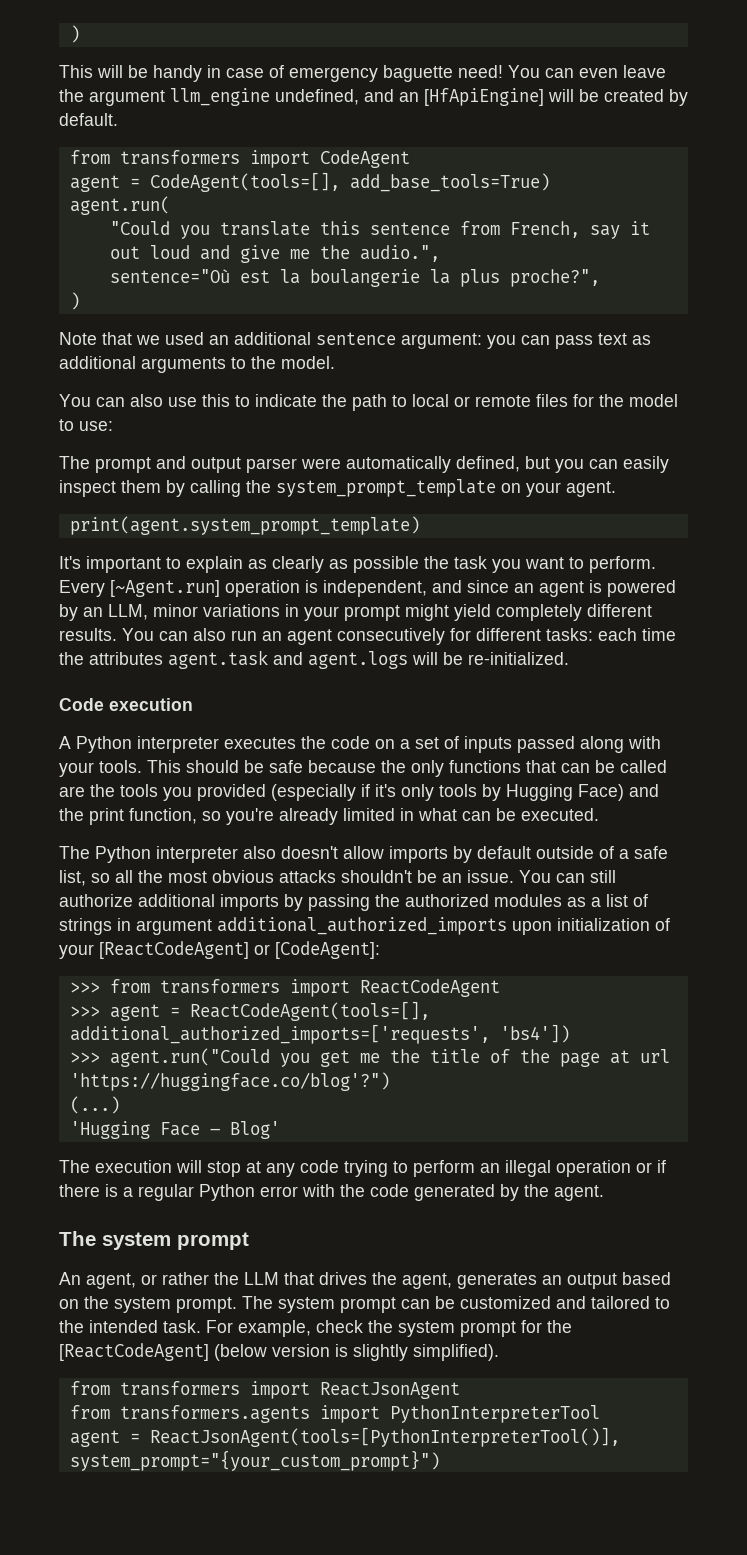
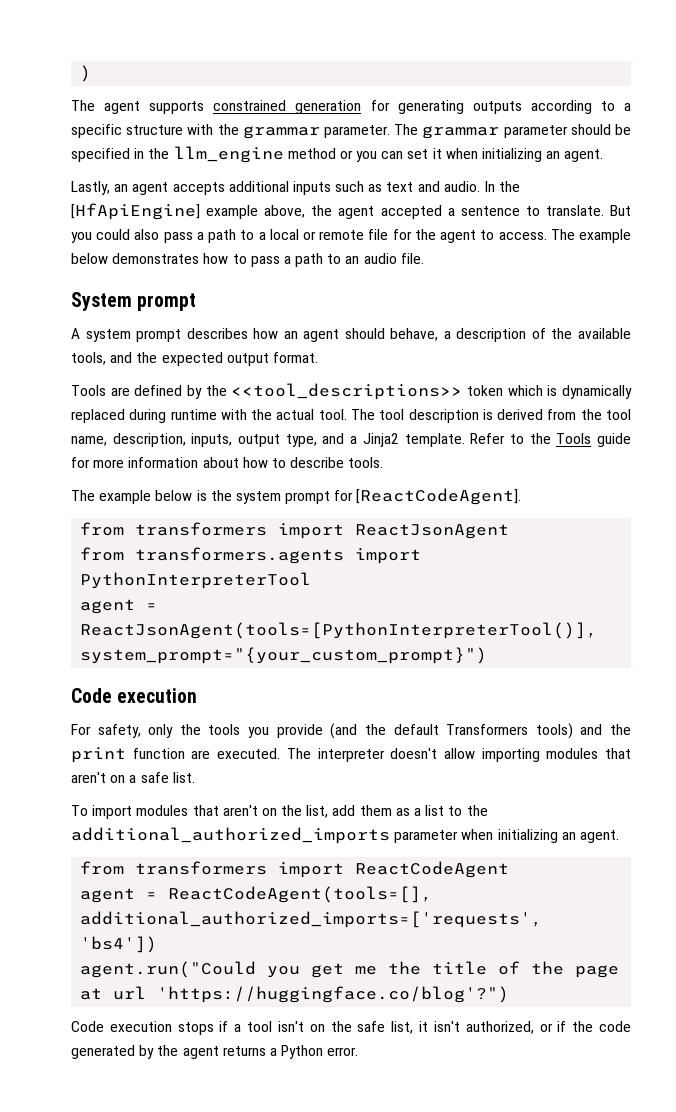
[69,25,80,43] [59,65,666,82] [59,88,688,106] [59,113,118,126] [69,150,410,168] [69,172,550,192] [69,196,170,215] [109,221,650,239] [109,245,440,263] [109,269,600,287] [69,292,80,310] [59,332,651,349] [59,356,335,373] [59,394,407,411] ) // This will be handy in case of emergency baguette need! You can even leave the argument llm_engine undefined, and an [HfApiEngine] will be created by default. // from transformers import CodeAgent // agent = CodeAgent(tools=[], add_base_tools=True) // agent.run( // "Could you translate this sentence from French, say it out loud and give me the audio.", // sentence="Où est la boulangerie la plus proche?", // ) // Note that we used an additional sentence argument: you can pass text as additional arguments to the model. // You can also use this to indicate the path to -> [80,65,92,82] [71,100,632,114] [71,124,631,139] [71,146,604,163] [71,181,521,195] [71,203,632,220] [71,229,266,243] ) // The agent supports constrained generation for generating outputs according to a specific structure with the grammar parameter. The grammar parameter should be specified in the llm_engine method or you can set it when initializing an agent. // Lastly, an agent accepts additional inputs such as text and audio. In the [HfApiEngine] example above, the agent accepted a sentence to translate. But you could also pass a path to a
[536,394,678,407] [59,419,113,431] [59,456,669,473] [59,479,616,497] [69,516,420,535] [59,556,656,573] [59,580,676,597] [59,604,652,621] [59,628,676,645] [59,650,569,669] [59,698,193,711] [59,736,661,753] [59,760,667,777] [59,784,659,801] [59,808,599,825] [59,846,668,863] [59,870,616,886] [59,894,648,911] [59,917,670,935] [59,941,380,959] [69,979,500,997] [69,1001,430,1021] [69,1024,570,1044] [69,1048,670,1067] [69,1072,390,1091] [69,1096,120,1114] [69,1121,280,1139] [59,1160,666,1177] [59,1184,604,1201] [59,1231,249,1250] [59,1272,671,1289] [59,1296,670,1313] [59,1320,572,1337] [59,1343,499,1361] files for the model to use: // The prompt and output parser were automatically defined, but you can easily inspect them by calling the system_prompt_template on your agent. // print(agent.system_prompt_template) // It's important to explain as clearly as possible the task you want to perform. Every [~Agent.run] operation is independent, and since an agent is powered by an LLM, minor variations in your prompt might yield completely different results. You can also run an agent consecutively for different tasks: each time the attributes agent.task and agent.logs will be re-initialized. // Code execution // A Python interpreter executes the code on a set of inputs passed along with your tools. This should be safe because the only functions that can be called are the tools you provided (especially if it's only tools by Hugging Face) and the print function, so you're already limited in what can be executed. // The Python interpreter also doesn't allow imports by default outside of a safe list, so all the most obvious attacks shouldn't be an issue. You can still authorize additional imports by passing the authorized modules as a list of strings in argument additional_authorized_imports upon initialization of your [ReactCodeAgent] or [CodeAgent]: // >>> from transformers import ReactCodeAgent // >>> agent = ReactCodeAgent(tools=[], additional_authorized_imports=['requests', 'bs4']) // >>> agent.run("Could you get me the title of the page at url 'https://huggingface.co/blog'?") // (...) // 'Hugging Face – Blog' // The execution will stop at any code trying to perform an illegal operation or if there is a regular Python error with the code generated by the agent. // The system prompt // An agent, or rather the LLM that drives the agent, generates an output based on the system prompt. The system prompt can be customized and tailored to the intended task. For example, check the system prompt for the [ReactCodeAgent] (below version is slightly simplified). -> [368,229,631,243] [71,253,424,267] [71,292,197,311] [71,328,632,342] [71,352,318,366] [71,383,633,400] [71,409,631,423] [71,433,631,447] [71,457,384,468] [71,488,522,505] file for the agent to access. The example below demonstrates how to pass a path to an audio file. // System prompt // A system prompt describes how an agent should behave, a description of the available tools, and the expected output format. // Tools are defined by the <<tool_descriptions>> token which is dynamically replaced during runtime with the actual tool. The tool description is derived from the tool name, description, inputs, output type, and a Jinja2 template. Refer to the Tools guide for more information about how to describe tools. // The example below is the system prompt for [ReactCodeAgent].
(440, 1460) none -> [71,688,198,703] [71,723,632,739] [71,747,631,763] [71,772,195,783] [71,805,488,819] [71,827,619,844] [80,861,510,878] [80,886,433,903] [80,911,543,928] [80,936,158,953] [80,961,620,978] [80,986,510,1003] [71,1021,631,1035] [71,1045,359,1059] // Code execution // For safety, only the tools you provide (and the default Transformers tools) and the print function are executed. The interpreter doesn't allow importing modules that aren't on a safe list. // To import modules that aren't on the list, add them as a list to the additional_authorized_imports parameter when initializing an agent. // from transformers import ReactCodeAgent // agent = ReactCodeAgent(tools=[], additional_authorized_imports=['requests', 'bs4']) // agent.run("Could you get me the title of the page at url 'https://huggingface.co/blog'?") // Code execution stops if a tool isn't on the safe list, it isn't authorized, or if the code generated by the agent returns a Python error.

